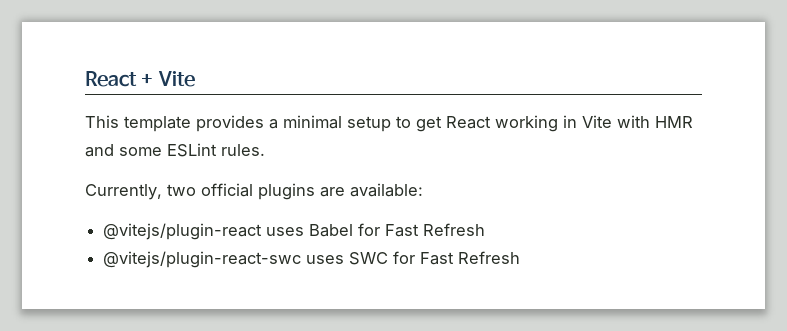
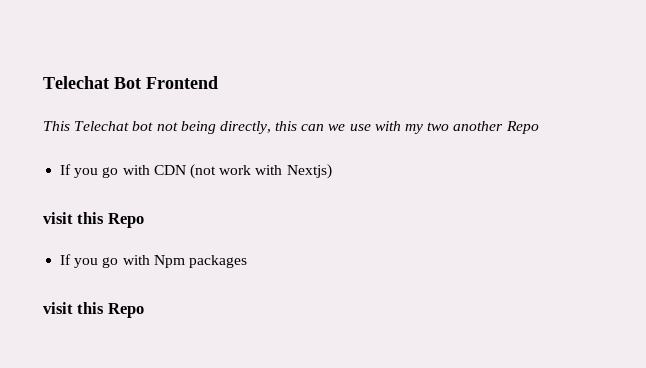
[85,71,195,87] [85,115,693,132] [85,143,265,157] [85,183,423,200] [103,223,486,240] [103,251,521,268] React + Vite // This template provides a minimal setup to get React working in Vite with HMR and some ESLint rules. // Currently, two official plugins are available: // @vitejs/plugin-react uses Babel for Fast Refresh // @vitejs/plugin-react-swc uses SWC for Fast Refresh -> [43,76,218,89] [43,121,539,134] [60,164,332,179] [43,212,144,228] [60,254,247,268] [43,302,144,318] Telechat Bot Frontend // This Telechat bot not being directly, this can we use with my two another Repo // If you go with CDN (not work with Nextjs) // visit this Repo // If you go with Npm packages // visit this Repo

